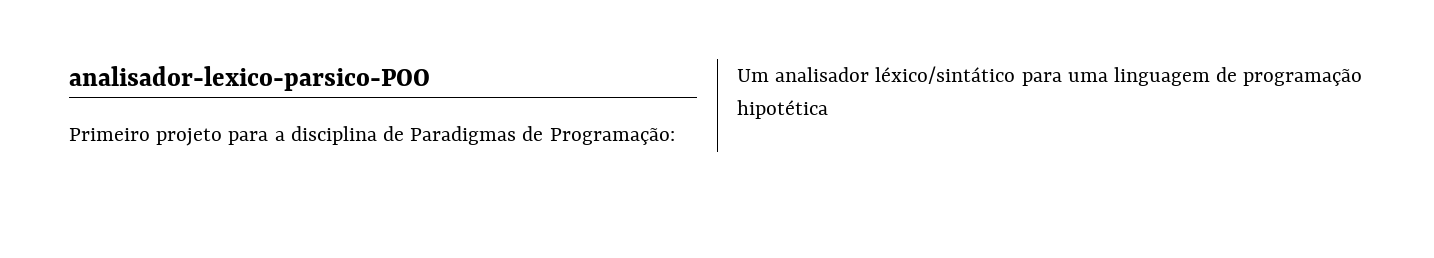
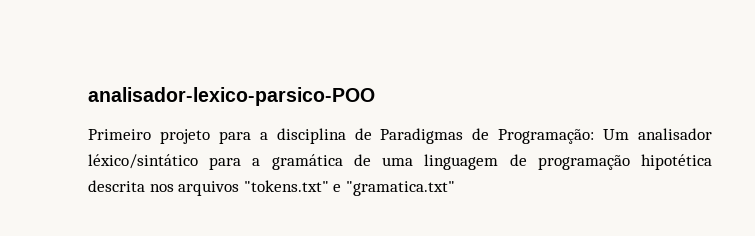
(1062, 79) none -> [252,154,371,170] a gramática de
(828, 109) none -> [88,180,455,196] descrita nos arquivos "tokens.txt" e "gramatica.txt"

